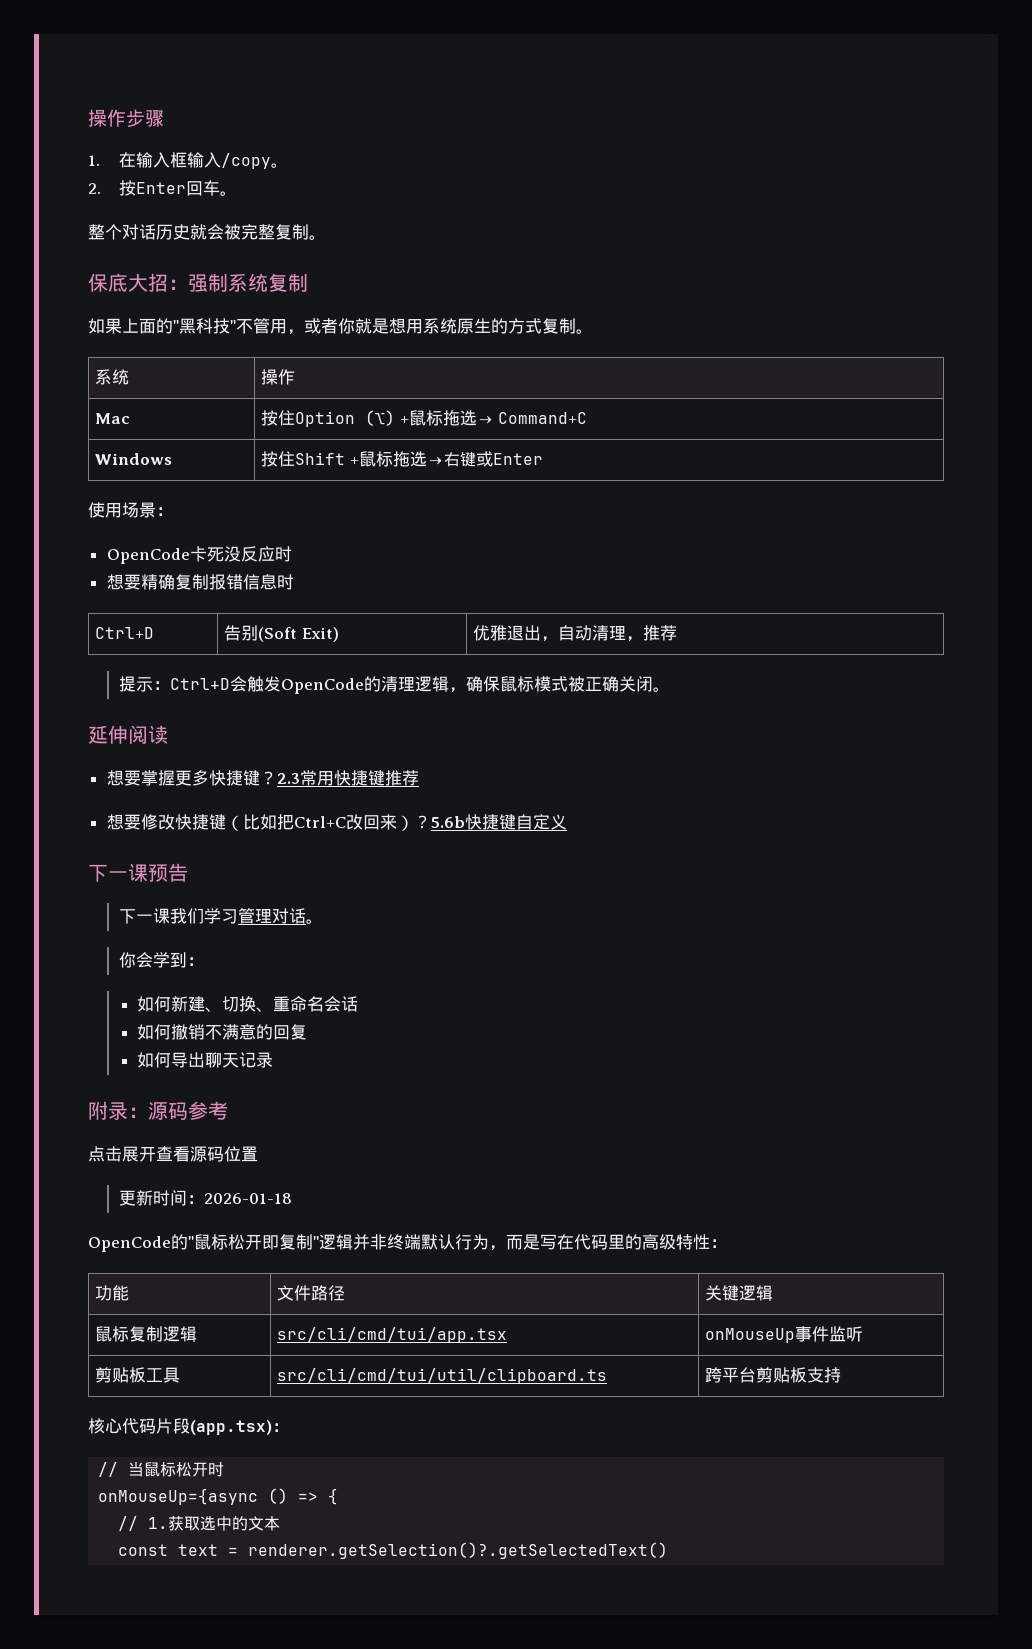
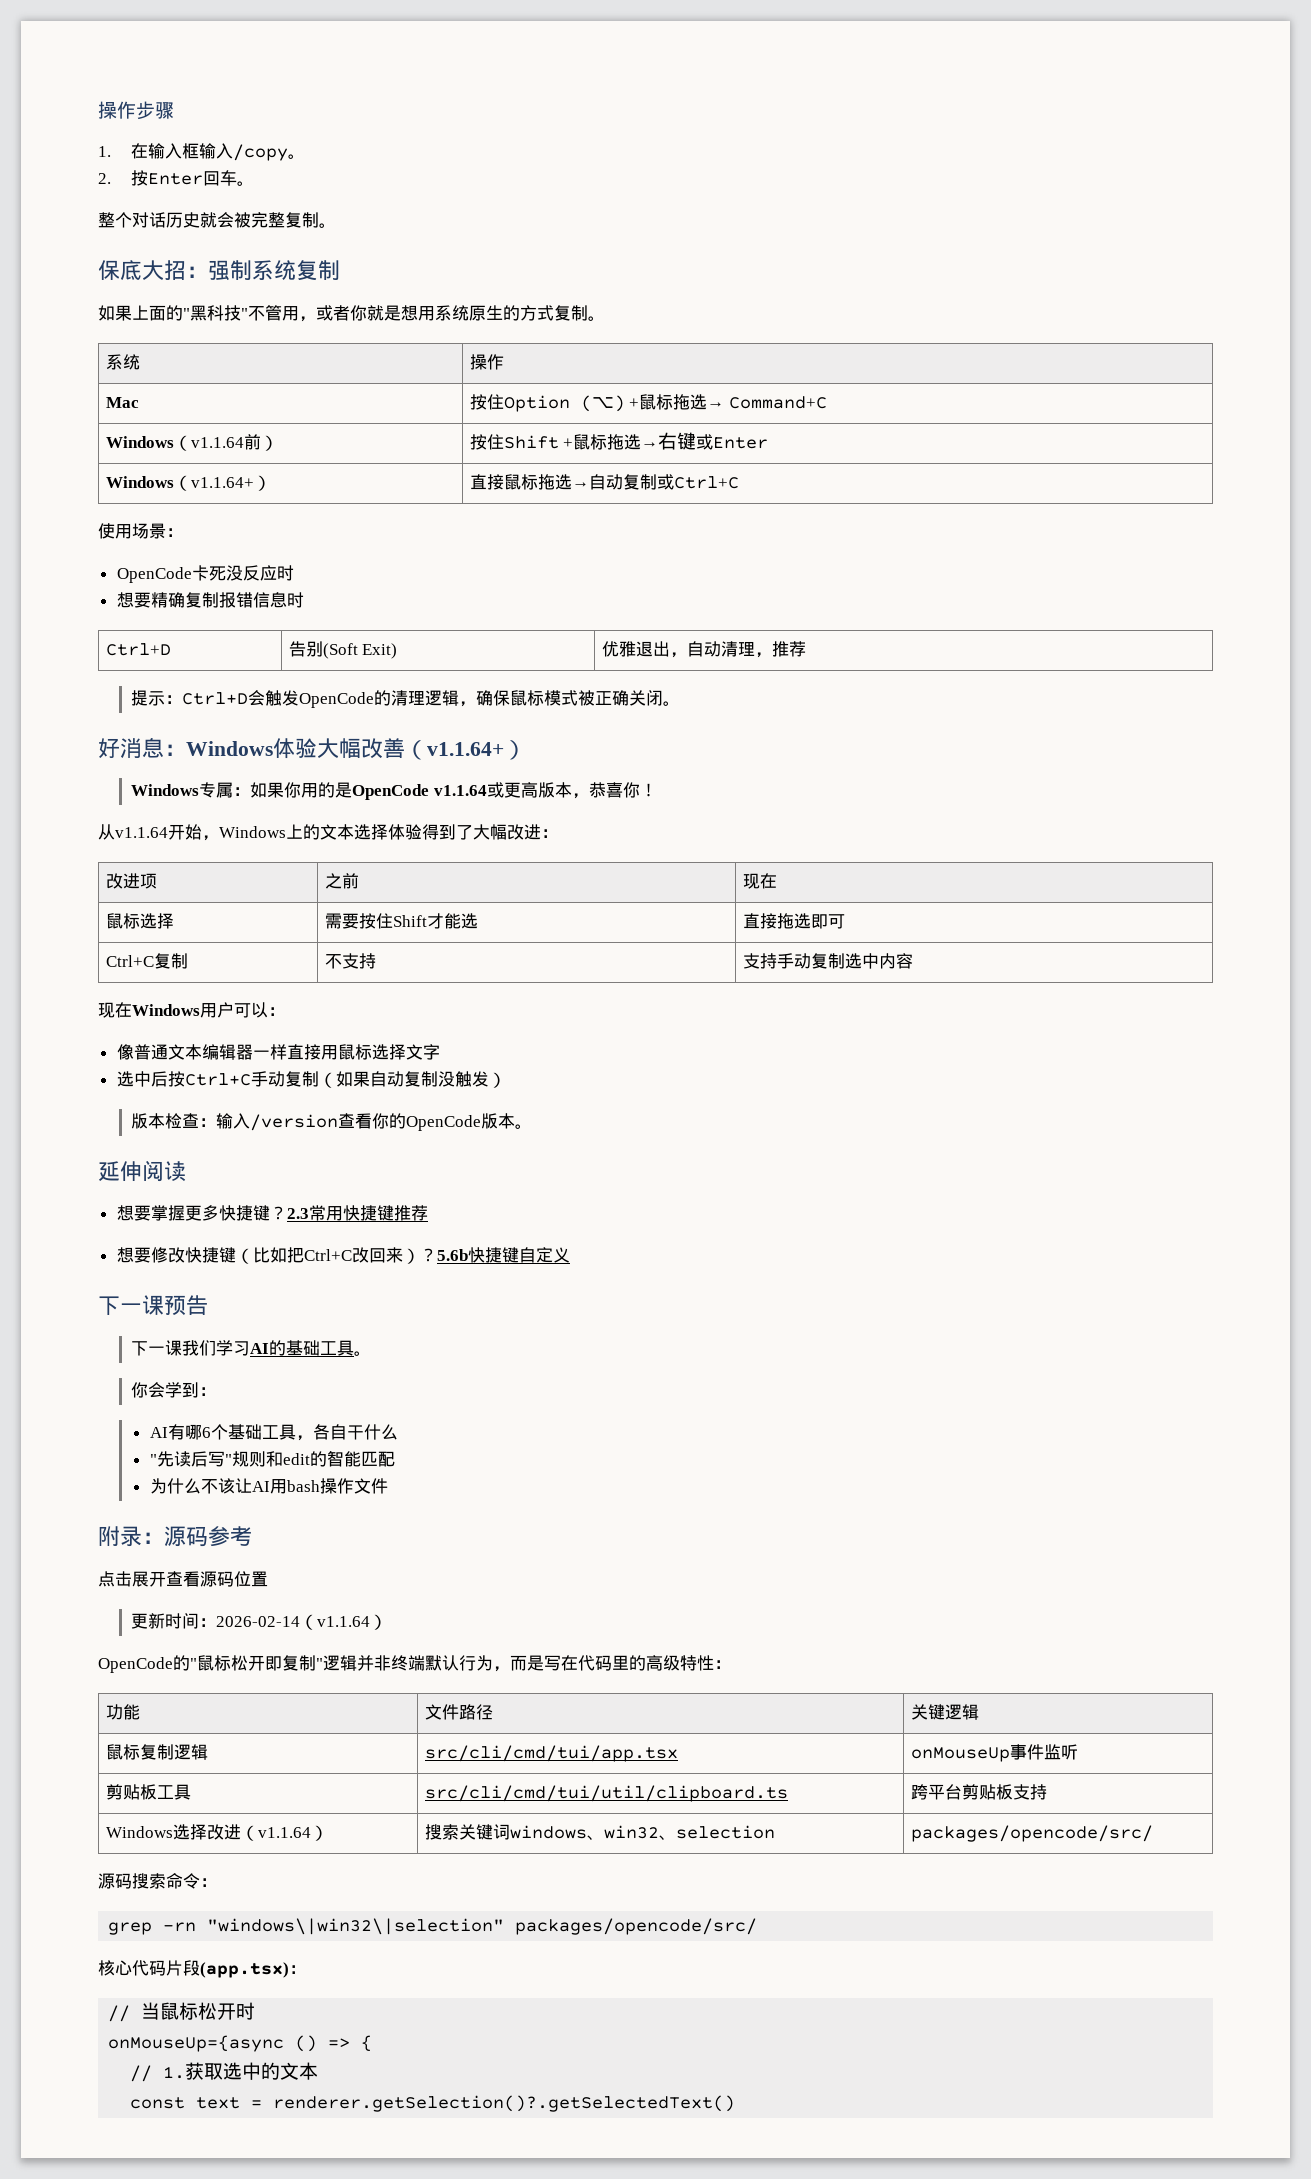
(173, 459) none -> [173,434,278,451] （v1.1.64前）
(543, 459) none -> [105,475,271,491] [469,474,739,490] // Windows（v1.1.64+） | 直接鼠标拖选→自动复制或Ctrl+C
(670, 689) none -> [98,737,526,760] [131,782,657,800] [98,824,558,841] [105,873,157,889] [324,873,359,889] [742,873,777,889] [105,913,174,929] [324,913,478,929] [742,913,845,929] [105,953,188,969] [324,953,376,969] [742,953,913,969] [98,1002,285,1018] [116,1044,440,1060] [116,1071,506,1088] [131,1113,533,1131] // 好消息：Windows体验大幅改善（v1.1.64+） // Windows专属：如果你用的是OpenCode v1.1.64或更高版本，恭喜你！ // 从v1.1.64开始，Windows上的文本选择体验得到了大幅改进： // 改进项 | 之前 | 现在 // 鼠标选择 | 需要按住Shift才能选 | 直接拖选即可 // Ctrl+C复制 | 不支持 | 支持手动复制选中内容 // 现在Windows用户可以： // 像普通文本编辑器一样直接用鼠标选择文字 // 选中后按Ctrl+C手动复制（如果自动复制没触发） // 版本检查：输入/version查看你的OpenCode版本。
[237,908,306,924] 管理对话 -> [250,1340,355,1356] AI的基础工具
[137,996,359,1012] [137,1024,308,1040] [137,1052,274,1068] 如何新建、切换、重命名会话 // 如何撤销不满意的回复 // 如何导出聊天记录 -> [149,1424,398,1441] [149,1450,395,1467] [149,1478,388,1494] AI有哪6个基础工具，各自干什么 // "先读后写"规则和edit的智能匹配 // 为什么不该让AI用bash操作文件
[203,1193,292,1204] 2026-01-18 -> [216,1614,388,1630] 2026-02-14（v1.1.64）
(842, 1375) none -> [105,1824,328,1841] [424,1824,775,1840] [910,1825,1153,1842] [98,1873,217,1889] [108,1918,758,1935] // Windows选择改进（v1.1.64） | 搜索关键词windows、win32、selection | packages/opencode/src/ // 源码搜索命令： // grep -rn "windows\|win32\|selection" packages/opencode/src/

